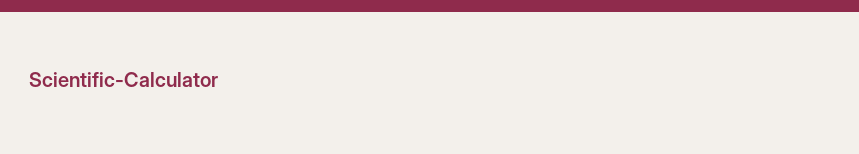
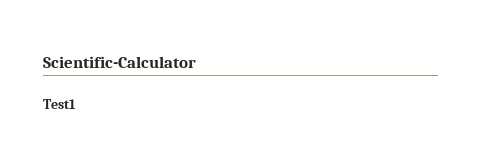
(218, 79) none -> [43,99,76,109] // Test1

